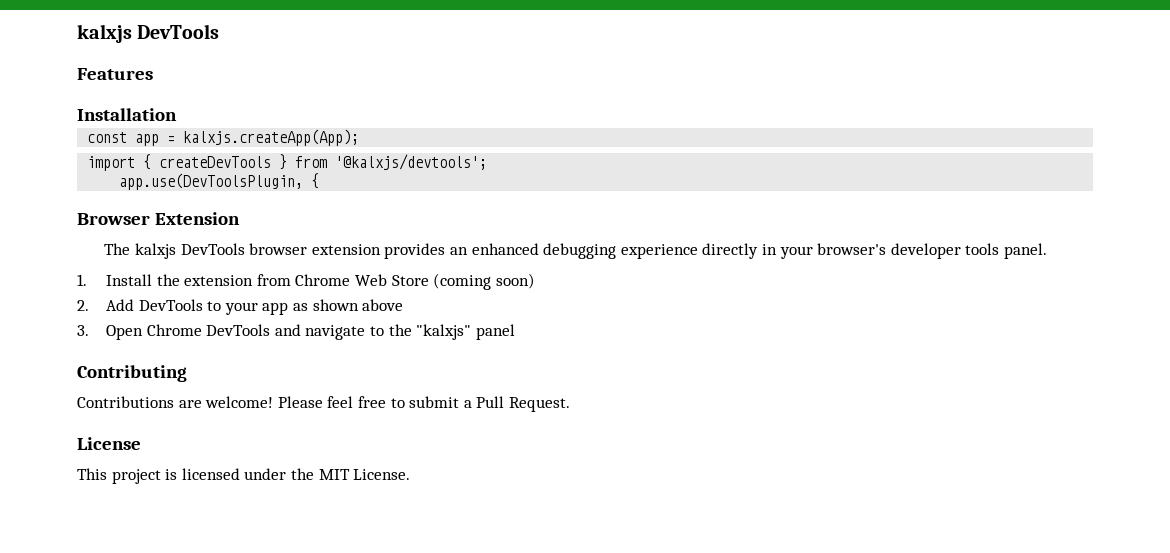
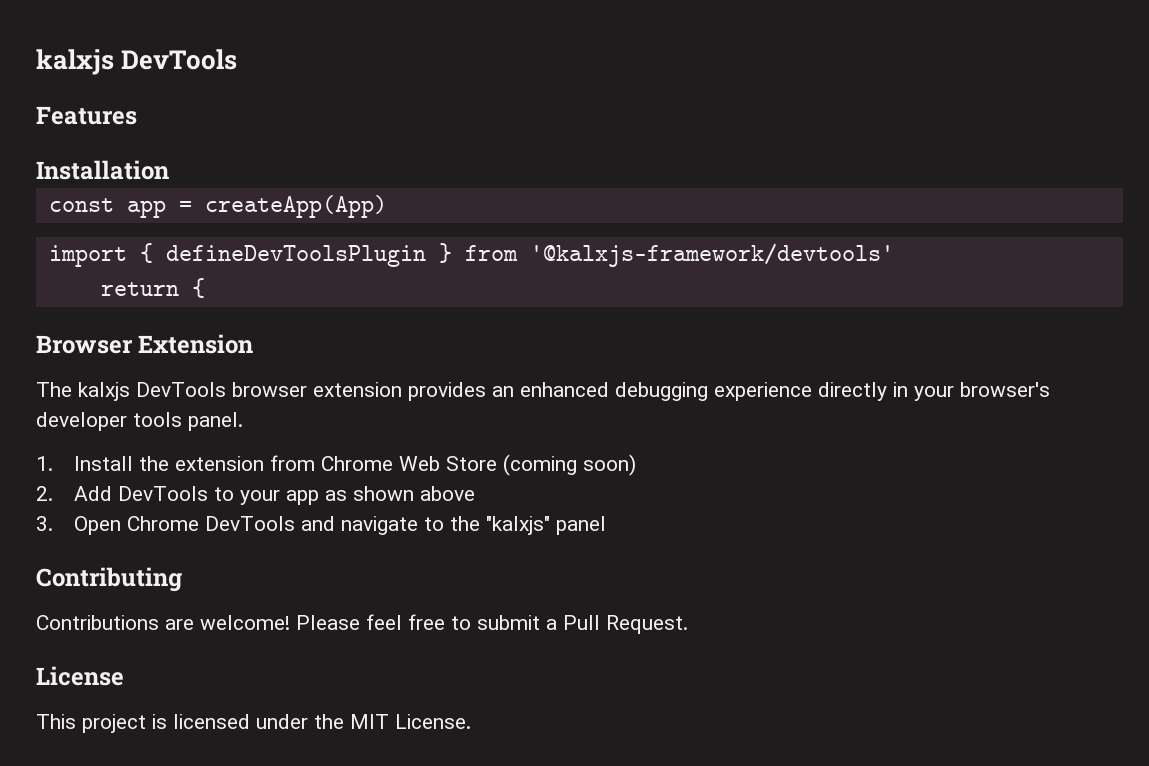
[183,129,360,146] kalxjs.createApp(App); -> [204,195,387,218] createApp(App)
[159,156,272,168] createDevTools -> [165,245,426,267] defineDevToolsPlugin
[335,154,488,170] [119,173,304,190] '@kalxjs/devtools'; // app.use(DevToolsPlugin, -> [529,243,894,267] [100,282,179,296] '@kalxjs-framework/devtools' // return

